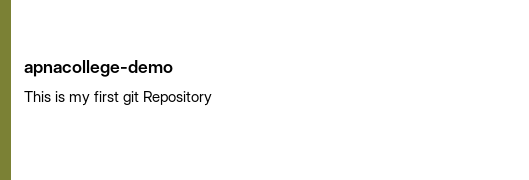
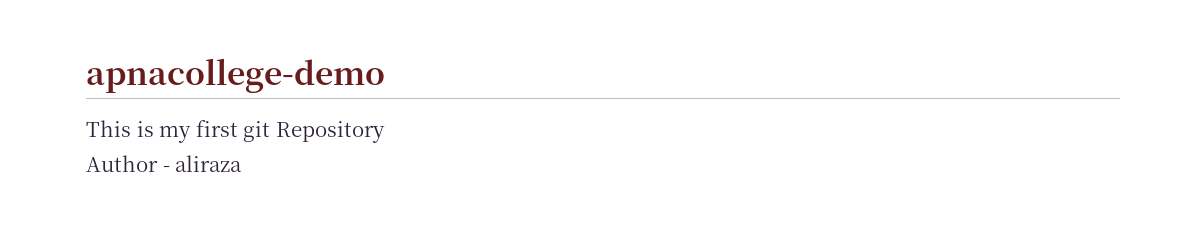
(213, 98) none -> [86,155,243,172] // Author - aliraza

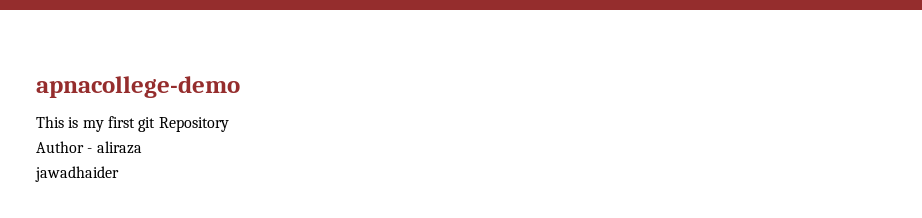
(243, 163) none -> [35,166,119,182] // jawadhaider

